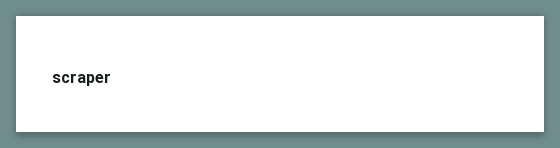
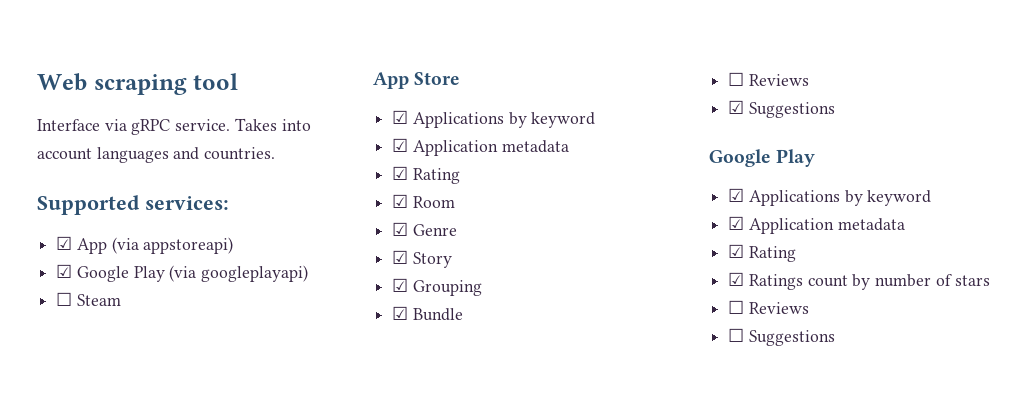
[52,73,111,86] scraper -> [37,73,239,95] [37,118,311,135] [37,147,276,163] [37,195,229,215] [56,236,234,254] [56,264,309,282] [56,292,121,306] [373,72,461,89] [392,110,596,128] [392,138,569,156] [392,166,460,184] [392,194,455,208] [392,222,457,236] [392,250,452,268] [392,278,482,296] [392,306,463,321] [728,72,809,86] [728,100,835,118] [709,149,816,167] [728,188,932,206] [728,216,905,234] [728,244,796,262] [728,272,990,290] [728,300,809,314] [728,328,835,346] Web scraping tool // Interface via gRPC service. Takes into account languages and countries. // Supported services: // ☑ App (via appstoreapi) // ☑ Google Play (via googleplayapi) // ☐ Steam // App Store // ☑ Applications by keyword // ☑ Application metadata // ☑ Rating // ☑ Room // ☑ Genre // ☑ Story // ☑ Grouping // ☑ Bundle // ☐ Reviews // ☑ Suggestions // Google Play // ☑ Applications by keyword // ☑ Application metadata // ☑ Rating // ☑ Ratings count by number of stars // ☐ Reviews // ☐ Suggestions

